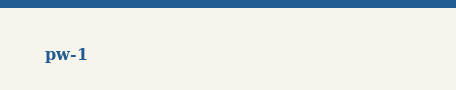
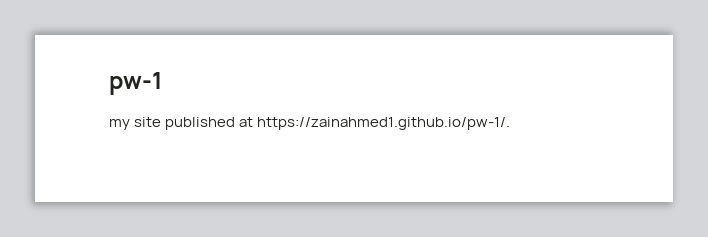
(88, 55) none -> [109,117,511,130] // my site published at https://zainahmed1.github.io/pw-1/.

